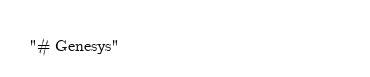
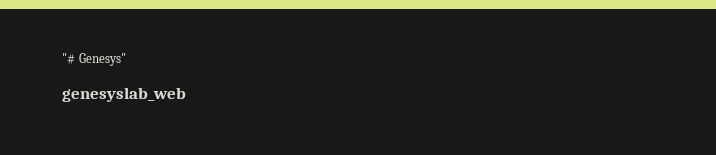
(119, 47) none -> [62,87,186,102] // genesyslab_web

